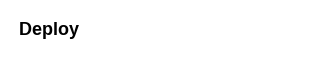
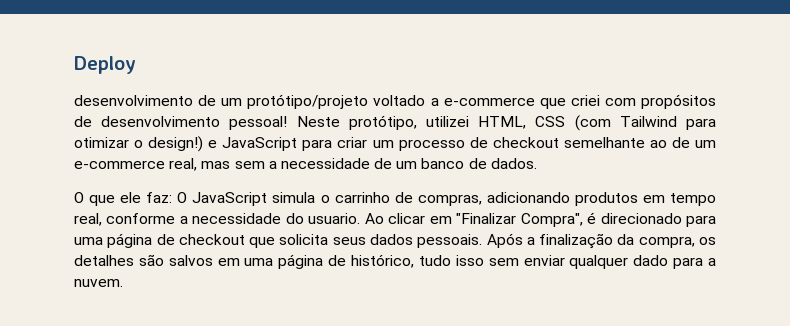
(79, 30) none -> [74,94,717,109] [74,115,716,131] [74,136,716,152] [74,158,537,171] [74,192,716,206] [74,212,716,227] [74,233,717,249] [74,254,717,269] [74,279,123,287] // desenvolvimento de um protótipo/projeto voltado a e-commerce que criei com propósitos de desenvolvimento pessoal! Neste protótipo, utilizei HTML, CSS (com Tailwind para otimizar o design!) e JavaScript para criar um processo de checkout semelhante ao de um e-commerce real, mas sem a necessidade de um banco de dados. // O que ele faz: O JavaScript simula o carrinho de compras, adicionando produtos em tempo real, conforme a necessidade do usuario. Ao clicar em "Finalizar Compra", é direcionado para uma página de checkout que solicita seus dados pessoais. Após a finalização da compra, os detalhes são salvos em uma página de histórico, tudo isso sem enviar qualquer dado para a nuvem.

